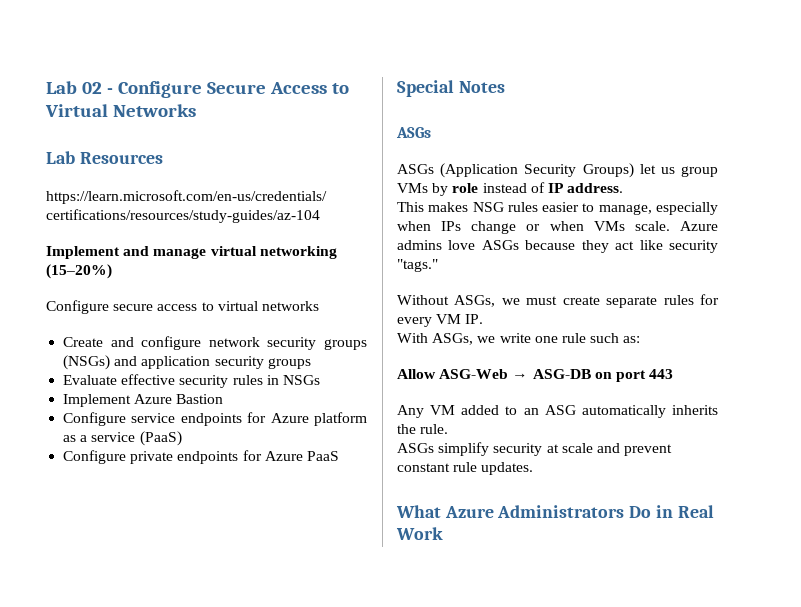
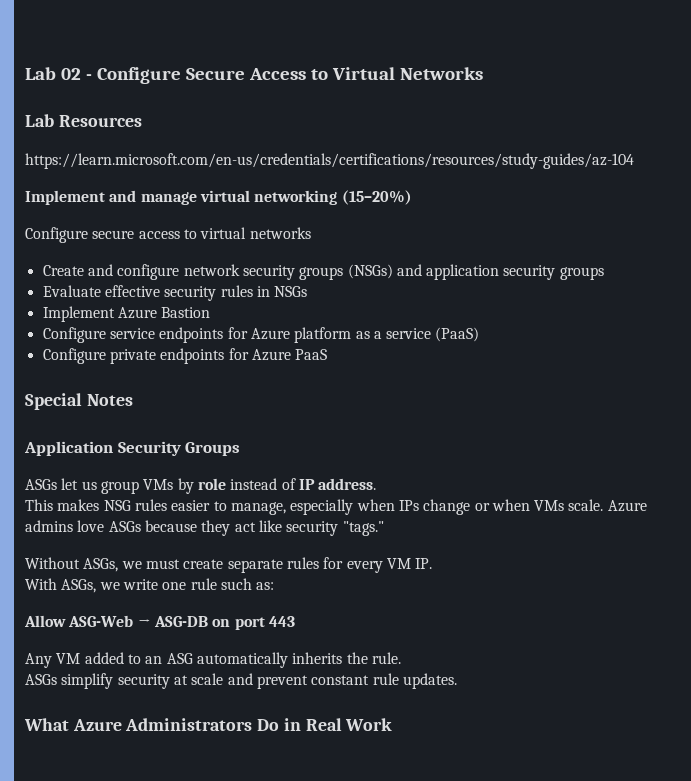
[396,127,431,138] [397,163,634,178] ASGs // ASGs (Application Security Groups) -> [24,441,241,456] [25,479,57,490] Application Security Groups // ASGs

